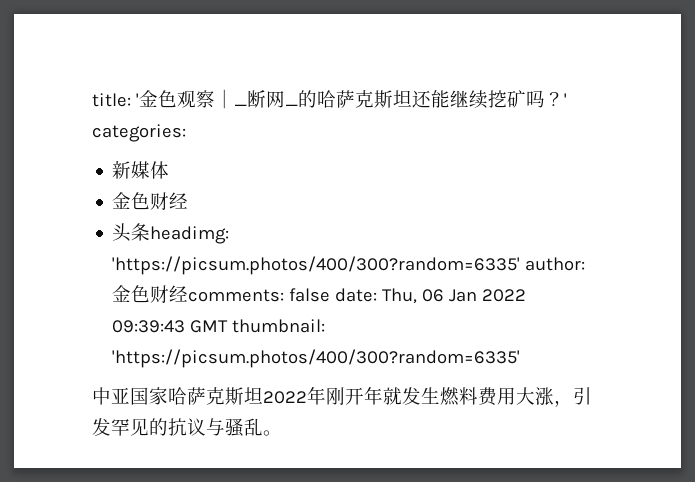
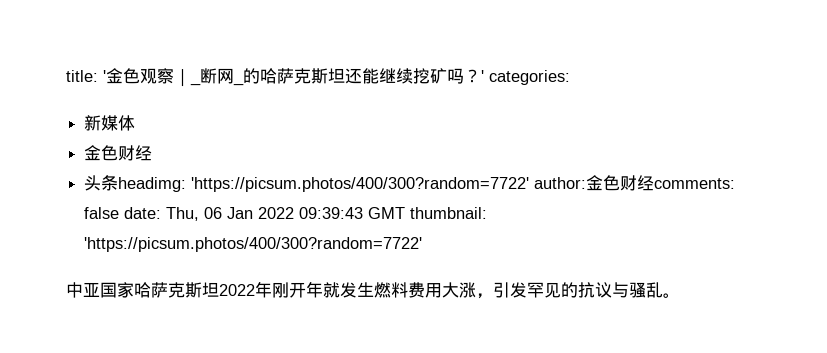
[112,256,521,275] 'https://picsum.photos/400/300?random=6335' -> [191,177,530,192] 'https://picsum.photos/400/300?random=7722'
[112,349,521,368] 'https://picsum.photos/400/300?random=6335' -> [84,237,423,252] 'https://picsum.photos/400/300?random=7722'

